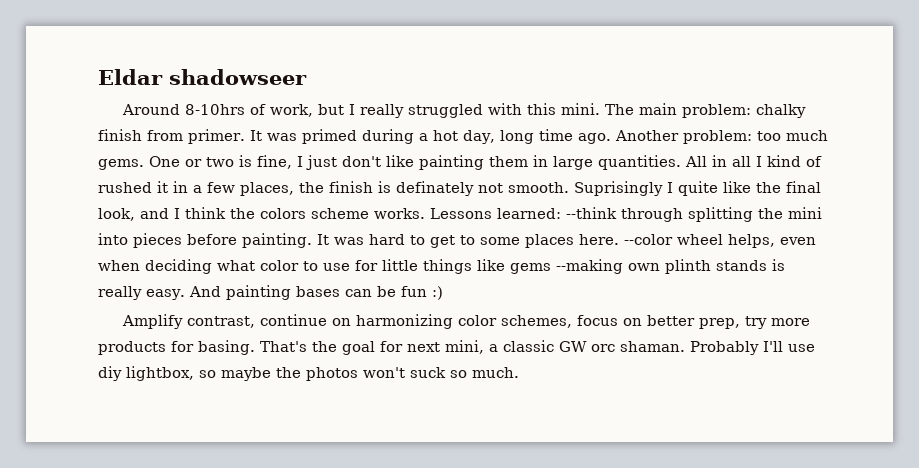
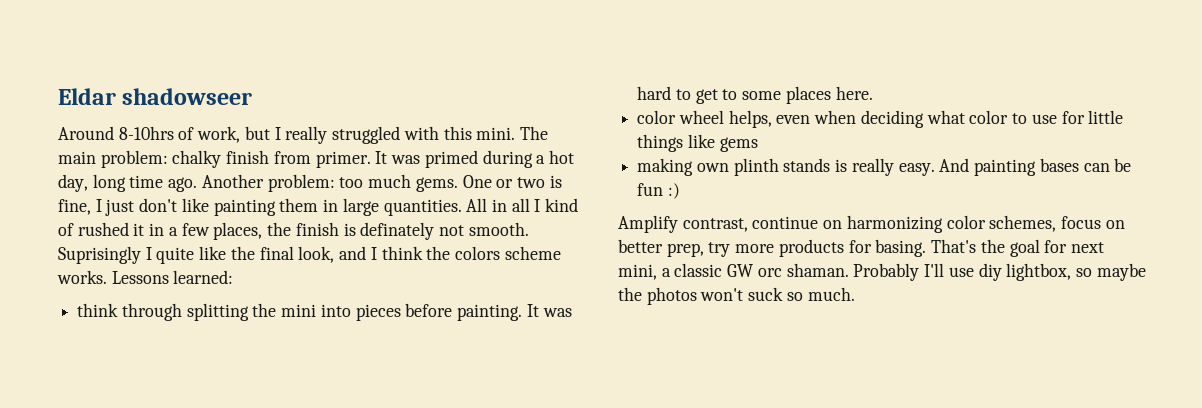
[566,207,617,219] --think -> [77,303,119,317] // think
[624,234,673,245] --color -> [637,110,677,124] // color
[556,259,623,274] --making -> [637,158,694,176] // making

